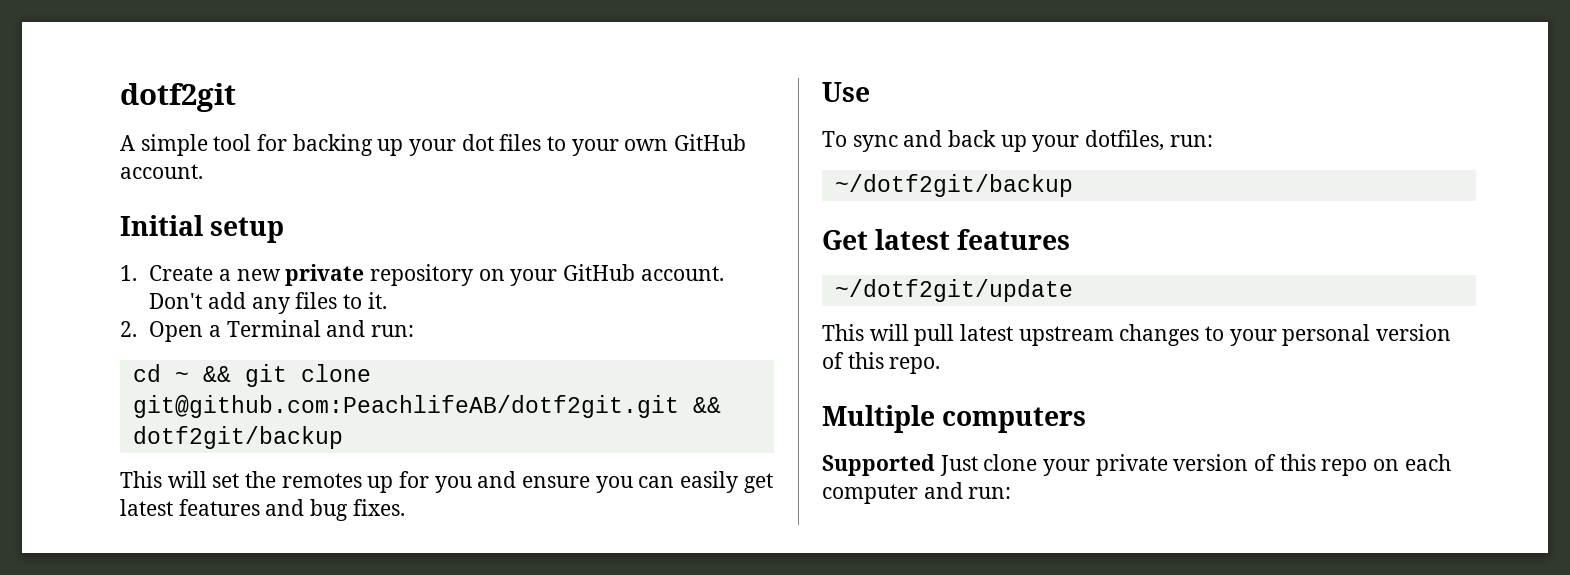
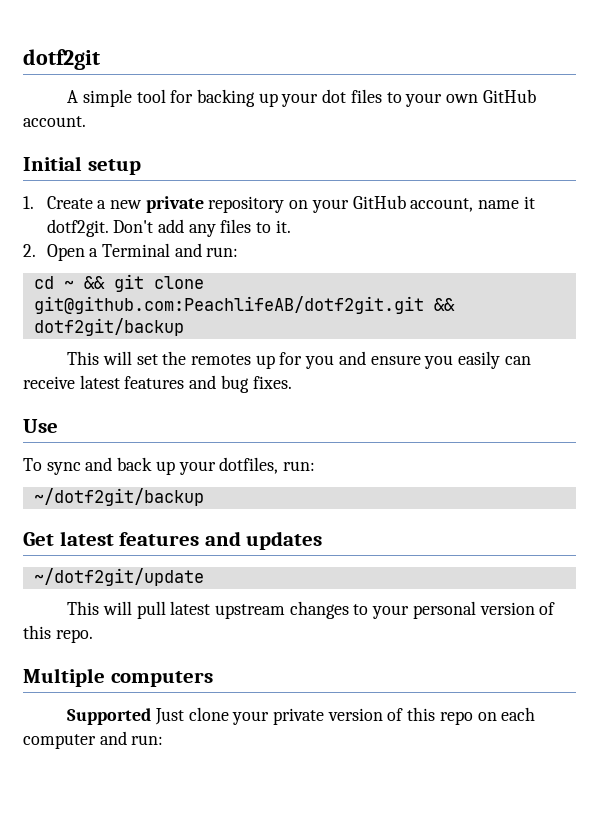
[640,266,724,281] account. -> [410,196,535,212] [46,219,109,237] account, name it dotf2git.
[638,471,773,493] can easily get -> [458,351,531,369] [23,376,75,389] easily can receive
(1071, 239) none -> [204,531,323,550] and updates

